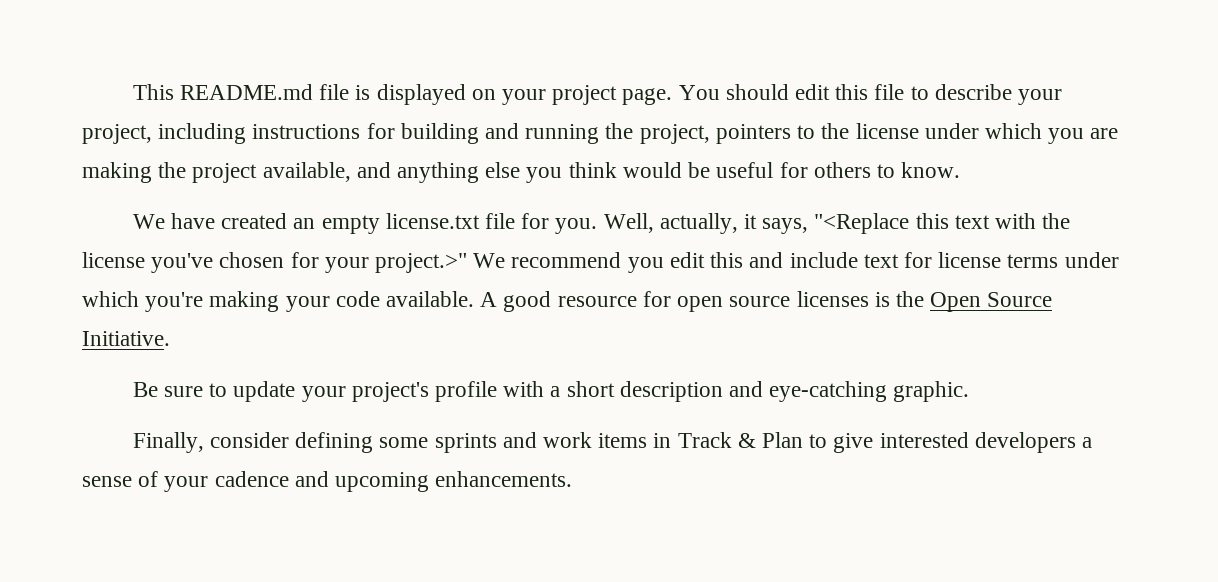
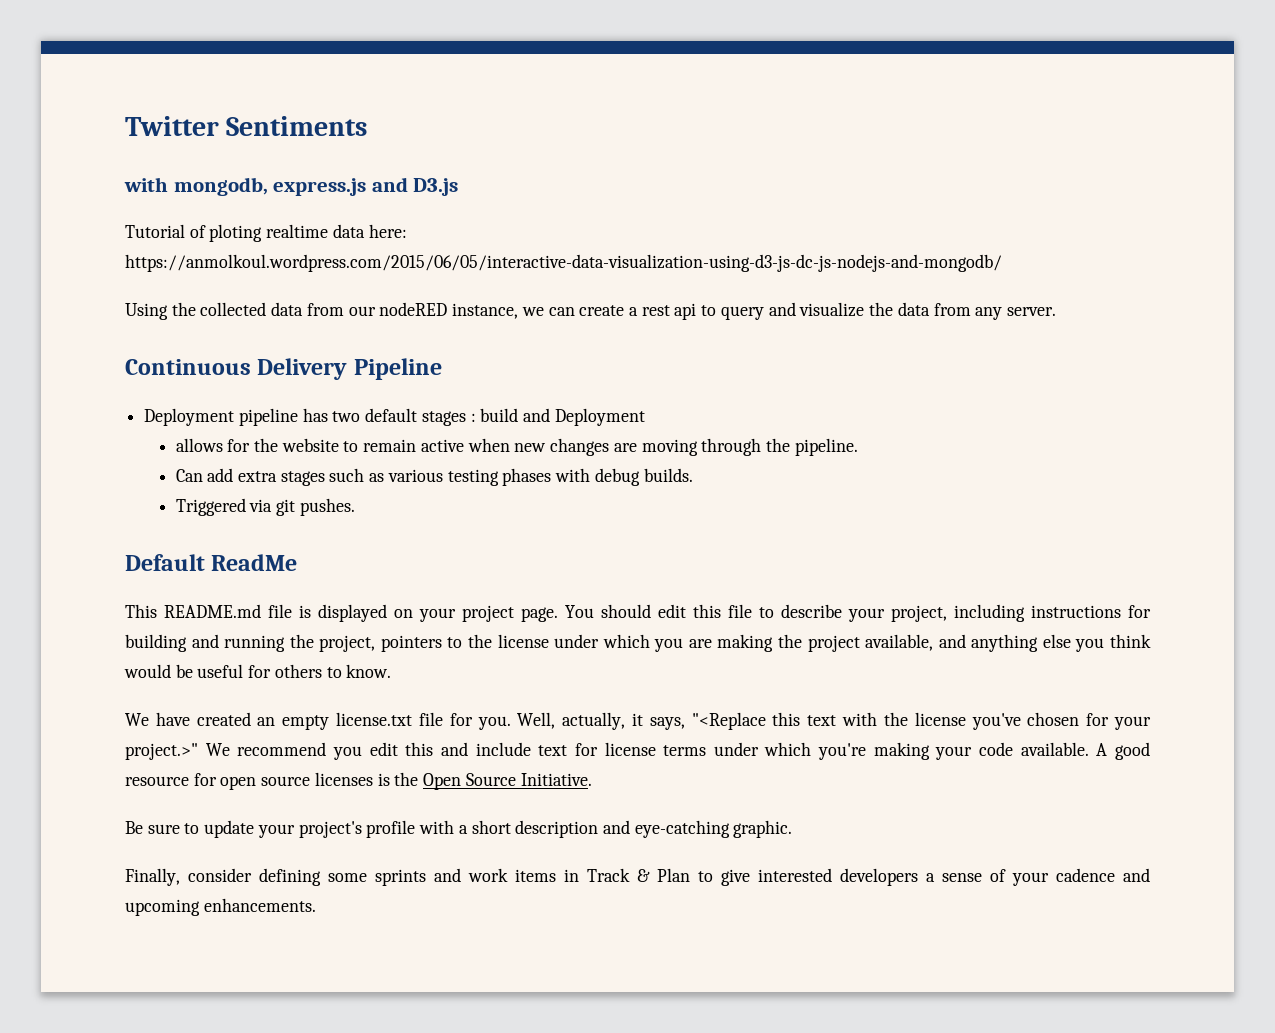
(132, 92) none -> [125,116,368,136] [124,177,459,196] [125,224,407,242] [125,254,1002,272] [125,302,1056,320] [125,358,442,380] [144,408,645,426] [175,438,858,456] [175,468,693,486] [175,498,355,516] [125,554,298,571] Twitter Sentiments // with mongodb, express.js and D3.js // Tutorial of ploting realtime data here: https://anmolkoul.wordpress.com/2015/06/05/interactive-data-visualization-using-d3-js-dc-js-nodejs-and-mongodb/ // Using the collected data from our nodeRED instance, we can create a rest api to query and visualize the data from any server. // Continuous Delivery Pipeline // Deployment pipeline has two default stages : build and Deployment // allows for the website to remain active when new changes are moving through the pipeline. // Can add extra stages such as various testing phases with debug builds. // Triggered via git pushes. // Default ReadMe //

